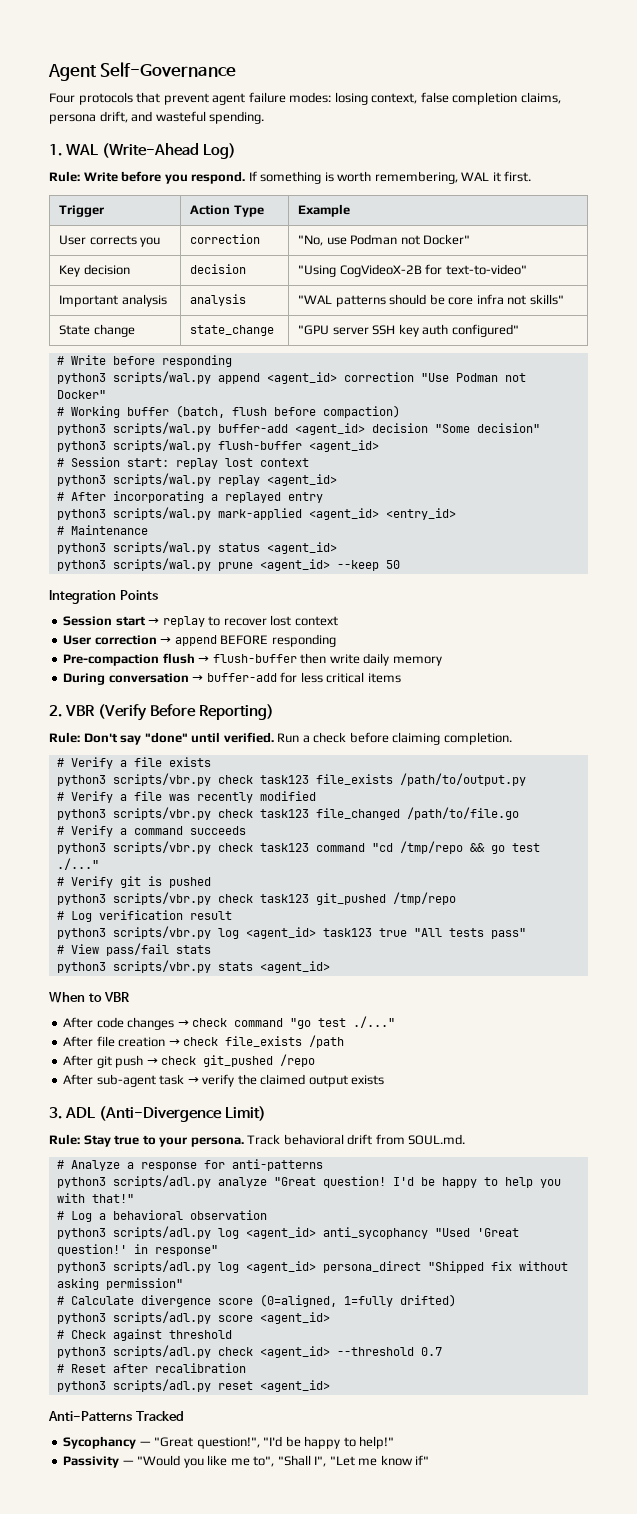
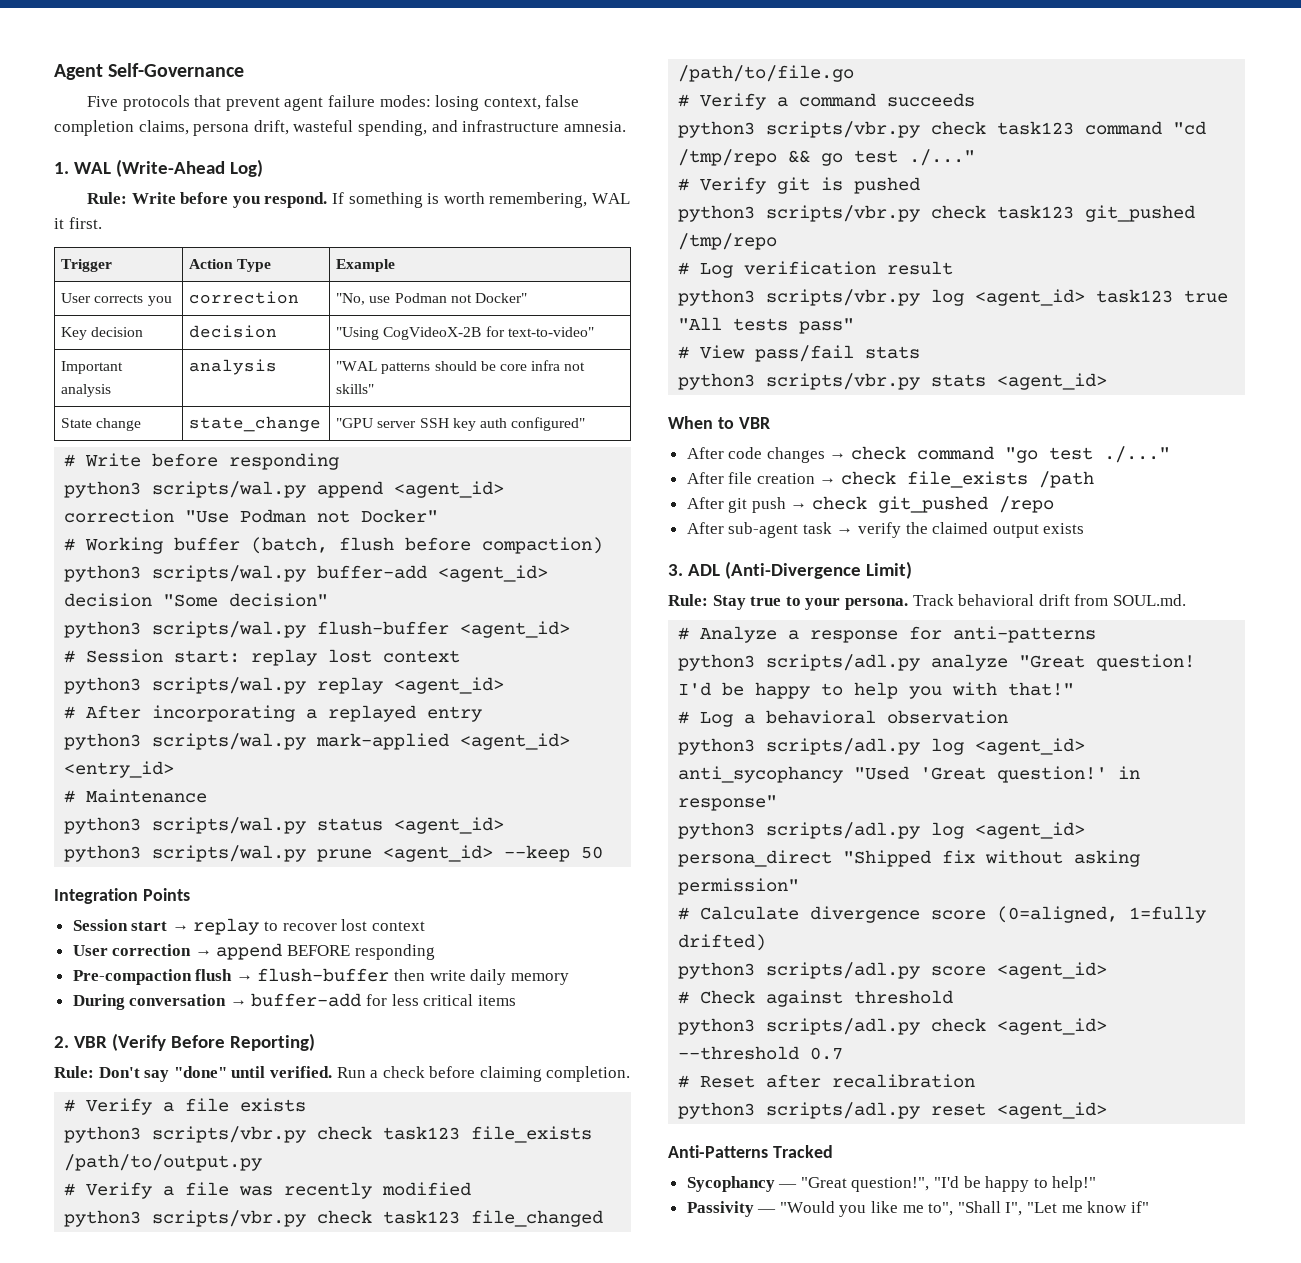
[49,93,75,103] Four -> [87,96,119,107] Five
[131,111,265,124] and wasteful spending. -> [293,120,626,136] wasteful spending, and infrastructure amnesia.

